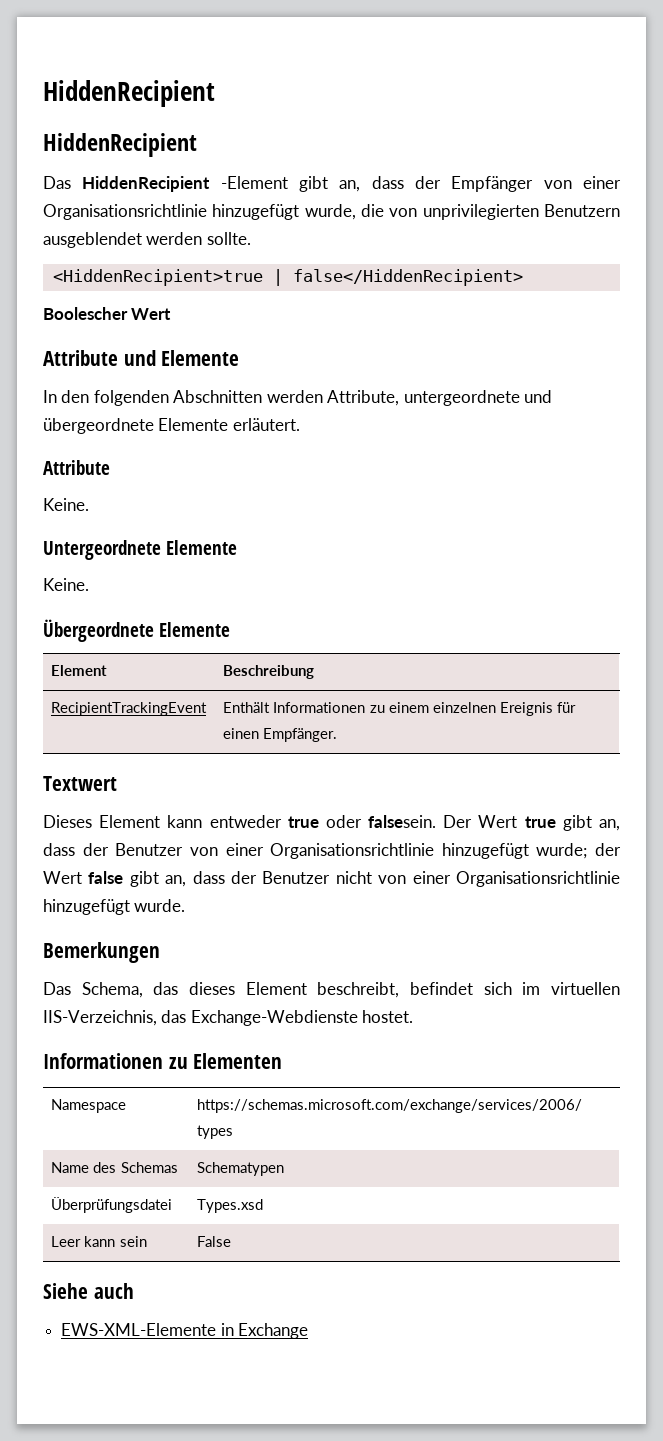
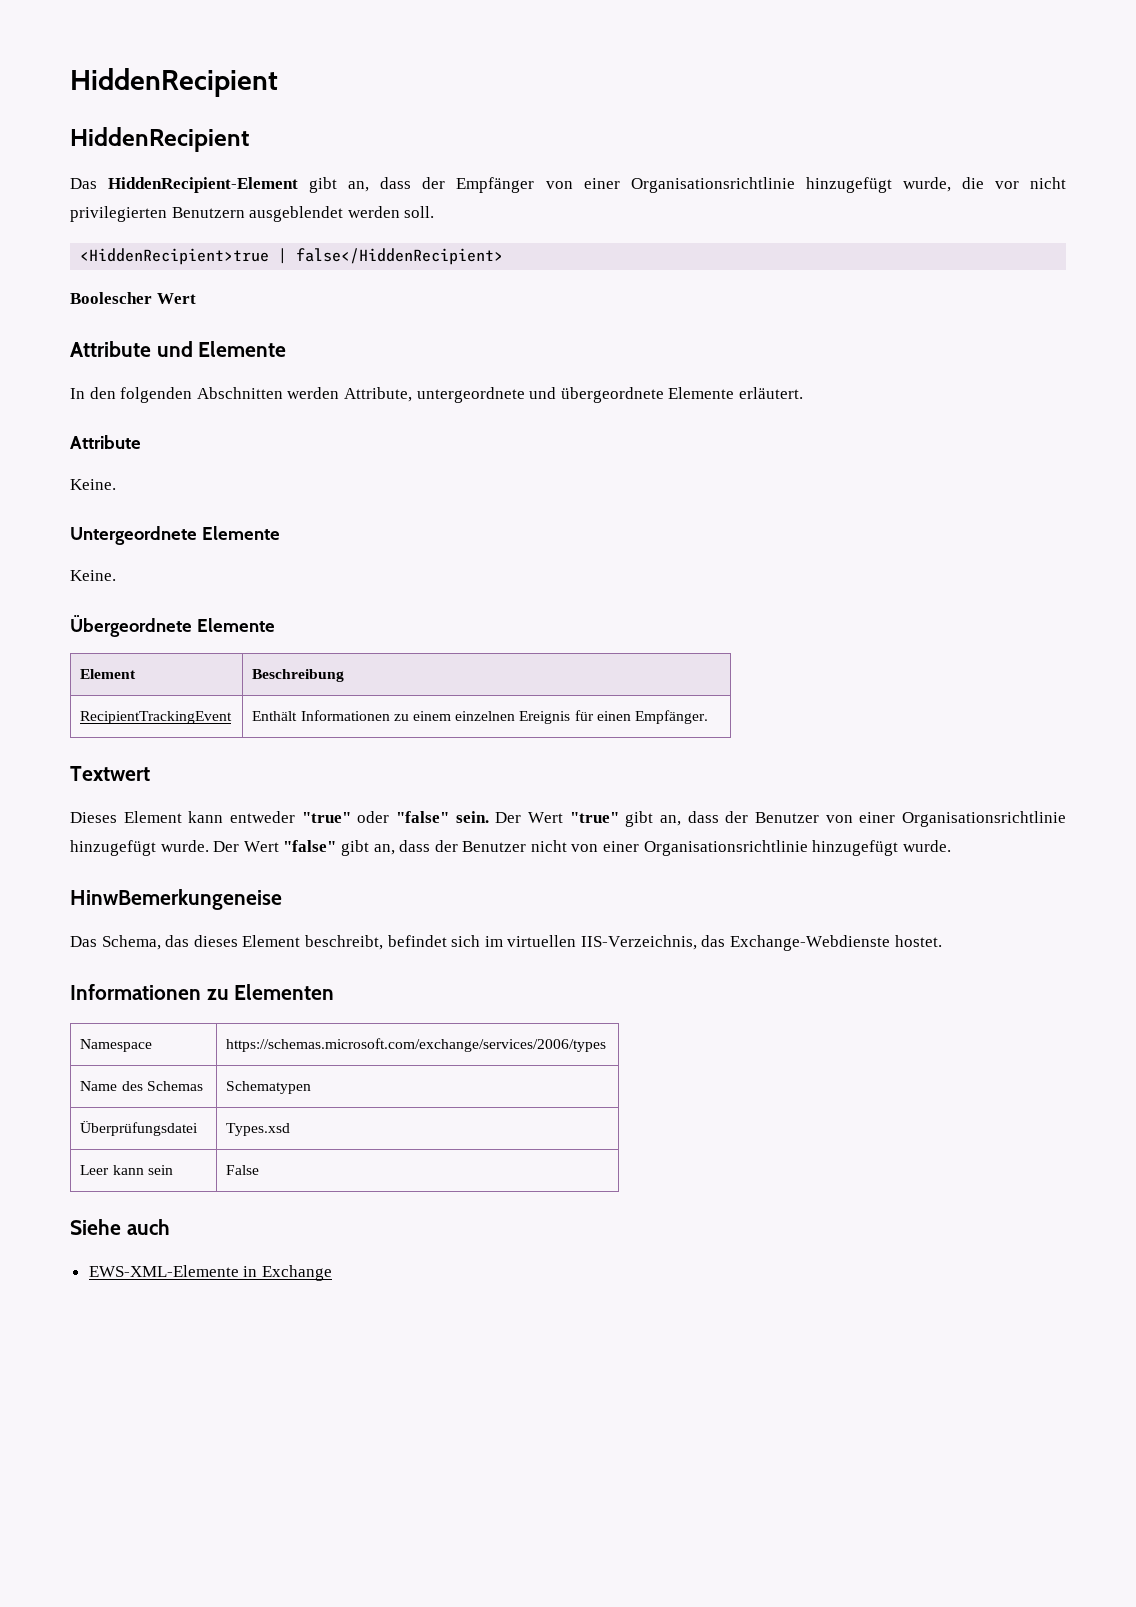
[82,176,288,192] HiddenRecipient -Element -> [108,177,299,193] HiddenRecipient-Element
[389,204,539,220] von unprivilegierten -> [994,177,1066,189] [70,206,167,222] vor nicht privilegierten
[206,232,251,245] sollte. -> [404,206,435,218] soll.
[287,815,556,828] true oder falsesein. Der Wert true -> [301,811,619,823] "true" oder "false" sein. Der Wert "true"
[536,843,621,859] [43,871,124,884] wurde; der Wert false -> [160,840,337,852] wurde. Der Wert "false"
[43,942,160,963] Bemerkungen -> [70,889,282,910] HinwBemerkungeneise

